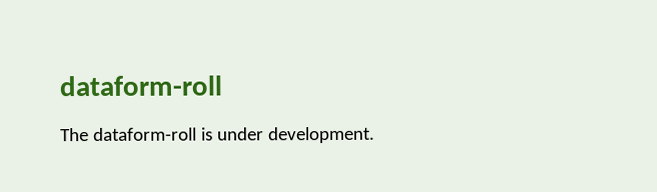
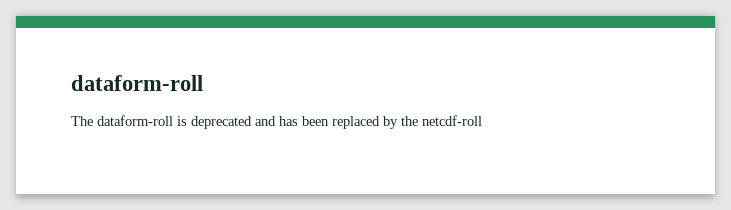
[216,126,375,144] under development. -> [191,115,482,129] deprecated and has been replaced by the netcdf-roll

